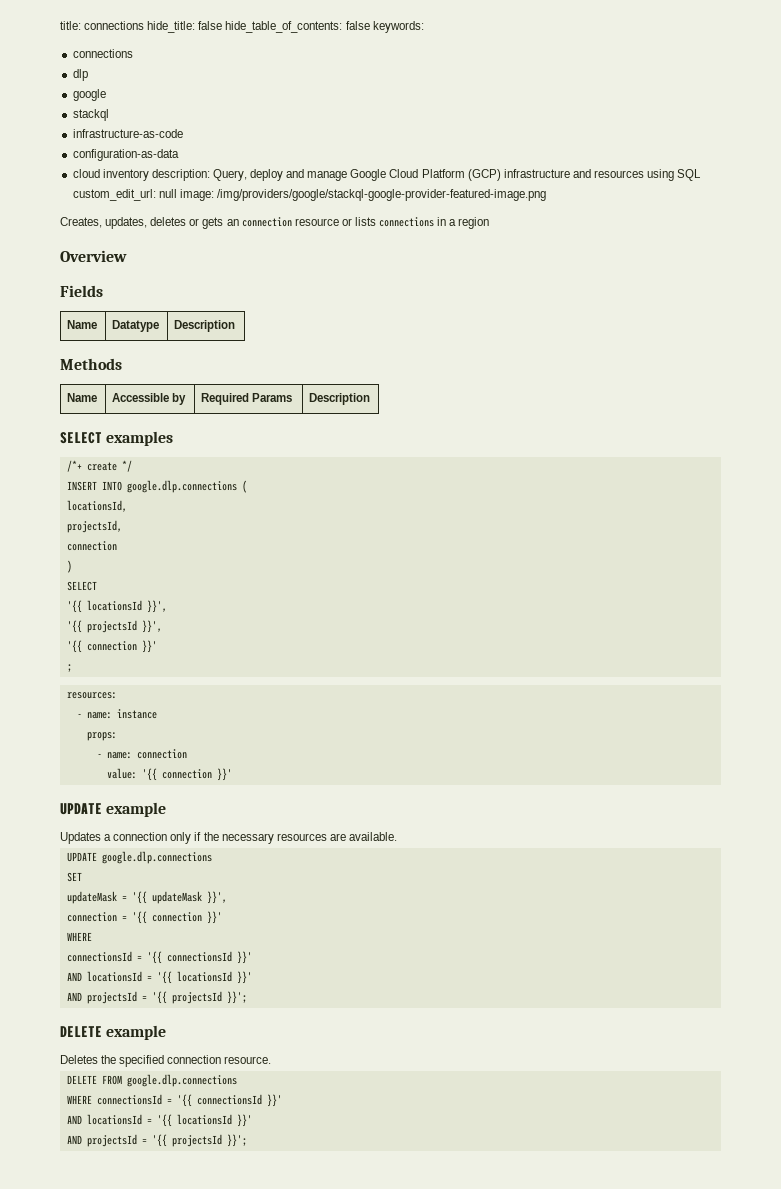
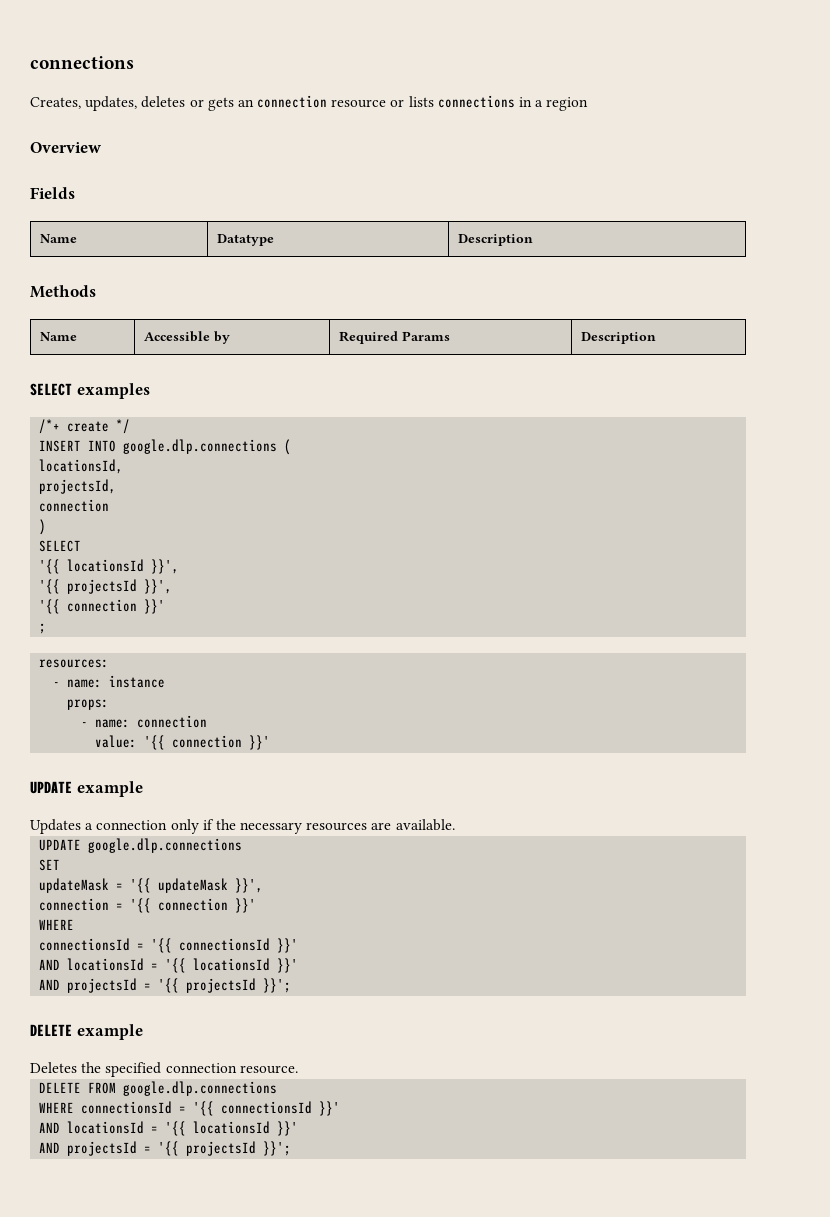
[60,21,424,33] [72,49,133,58] [72,69,88,81] [72,89,106,101] [72,109,109,121] [72,129,183,138] [72,149,179,161] [72,169,702,181] [72,189,546,201] title: connections hide_title: false hide_table_of_contents: false keywords: // connections // dlp // google // stackql // infrastructure-as-code // configuration-as-data // cloud inventory description: Query, deploy and manage Google Cloud Platform (GCP) infrastructure and resources using SQL custom_edit_url: null image: /img/providers/google/stackql-google-provider-featured-image.png -> [30,56,134,69] connections

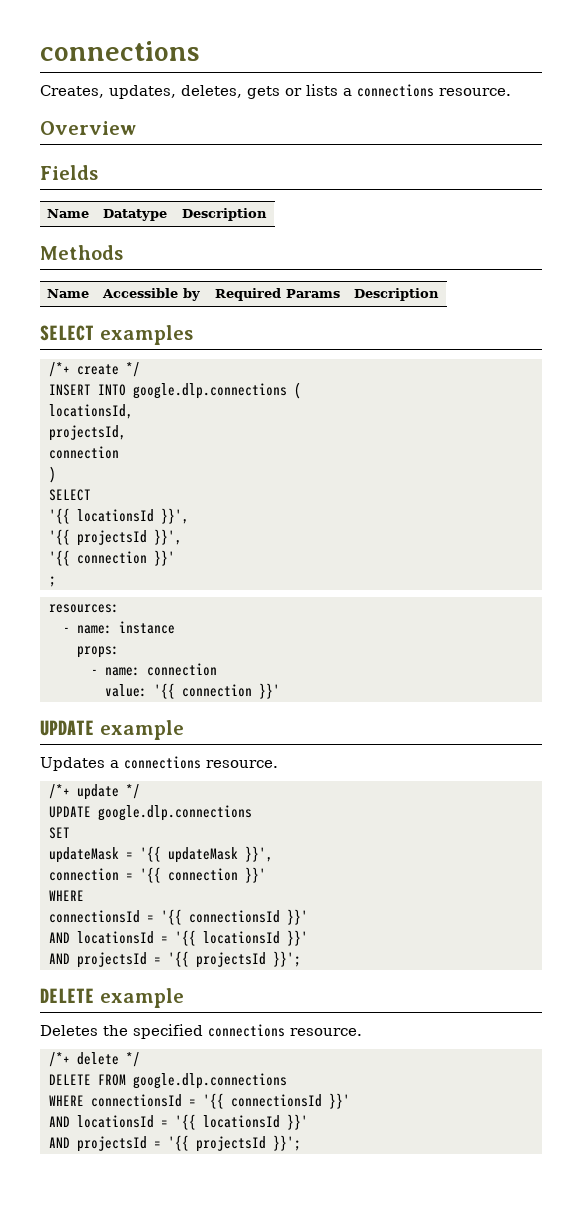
[141,95,589,111] deletes or gets an connection resource or lists connections in a region -> [181,84,511,99] deletes, gets or lists a connections resource.
[96,819,455,834] connection only if the necessary resources are available. -> [124,756,278,769] [48,784,140,800] connections resource. // /*+ update */
[165,1063,298,1074] connection resource. -> [208,1024,362,1037] [48,1052,140,1067] connections resource. // /*+ delete */

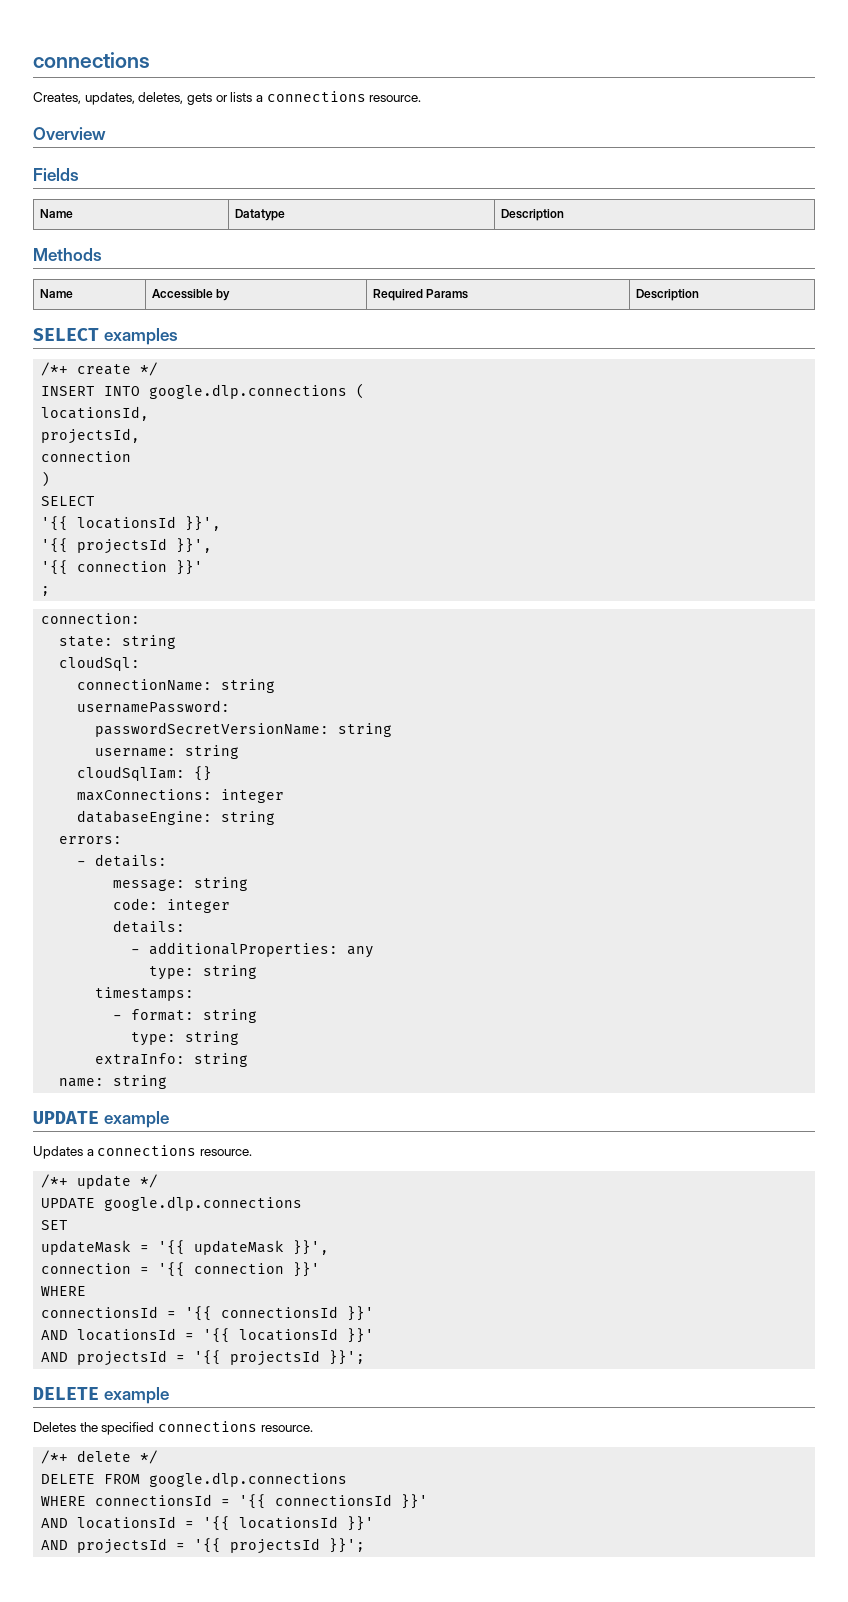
[48,604,119,613] [62,621,175,634] [76,646,119,658] [90,663,217,676] [104,683,280,699] resources: // - name: instance // props: // - name: connection // value: '{{ connection }}' -> [41,613,141,624] [59,635,177,649] [59,656,141,671] [77,679,276,693] [77,700,231,713] [95,722,393,737] [95,745,240,759] [77,766,213,781] [77,789,285,803] [77,810,276,825] [59,836,123,844] [77,854,168,867] [113,877,249,891] [113,898,231,913] [113,920,186,933] [131,942,375,958] [149,965,258,980] [95,987,195,1001] [113,1009,258,1023] [131,1031,240,1046] [95,1053,249,1067] [59,1075,168,1089] connection: // state: string // cloudSql: // connectionName: string // usernamePassword: // passwordSecretVersionName: string // username: string // cloudSqlIam: {} // maxConnections: integer // databaseEngine: string // errors: // - details: // message: string // code: integer // details: // - additionalProperties: any // type: string // timestamps: // - format: string // type: string // extraInfo: string // name: string

